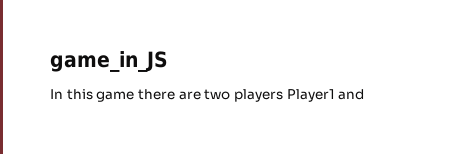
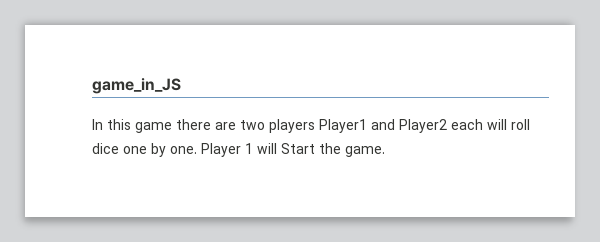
(365, 94) none -> [399,119,530,133] [92,143,385,157] Player2 each will roll dice one by one. Player 1 will Start the game.

